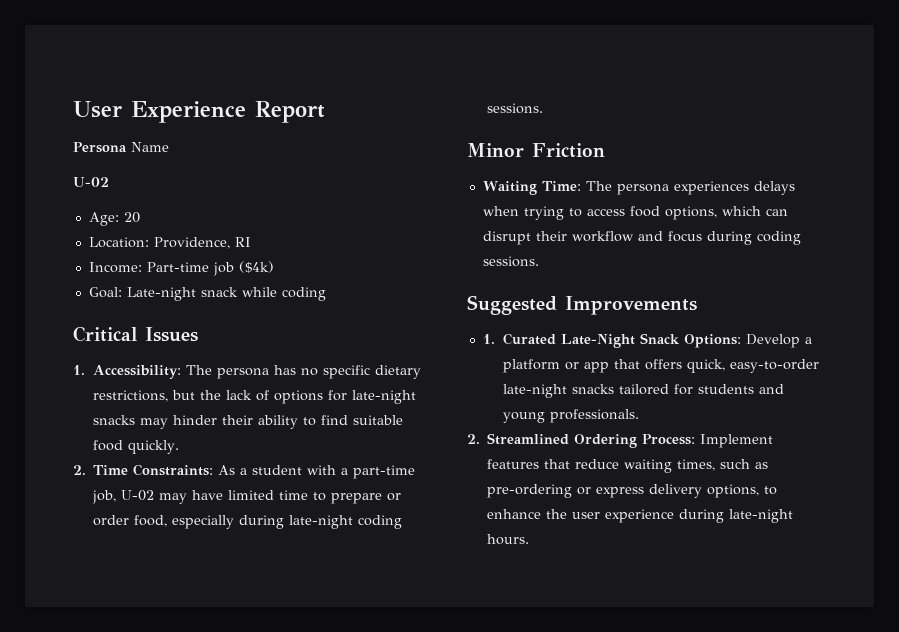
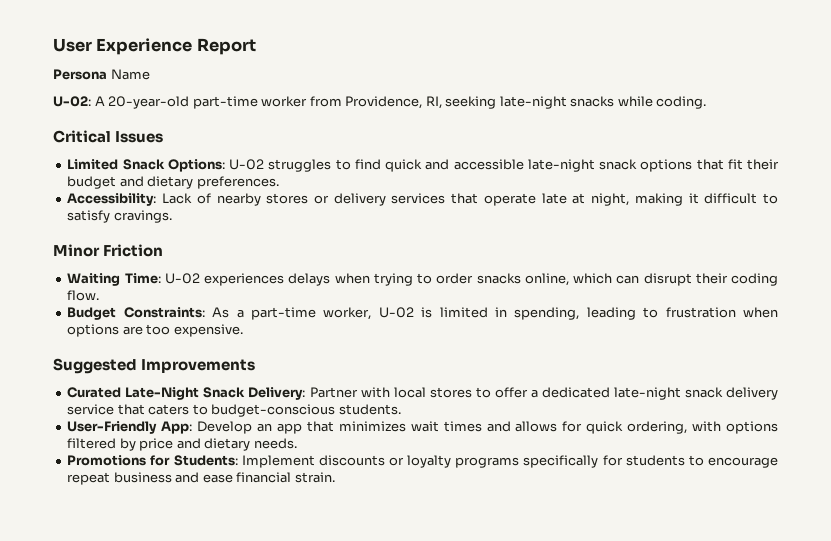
[73,177,109,187] [88,212,140,226] [88,237,251,249] [88,261,274,276] [88,287,326,301] [73,326,198,342] [73,365,421,379] [92,390,416,404] [92,415,403,429] [92,440,179,454] [73,464,416,479] [92,490,402,504] [93,515,403,529] [487,103,544,114] U-02 // Age: 20 // Location: Providence, RI // Income: Part-time job ($4k) // Goal: Late-night snack while coding // Critical Issues // 1. Accessibility: The persona has no specific dietary restrictions, but the lack of options for late-night snacks may hinder their ability to find suitable food quickly. // 2. Time Constraints: As a student with a part-time job, U-02 may have limited time to prepare or order food, especially during late-night coding sessions. -> [53,96,707,109] [53,130,164,143] [67,159,779,172] [67,176,279,189] [67,193,779,206] [67,210,172,223] U-02: A 20-year-old part-time worker from Providence, RI, seeking late-night snacks while coding. // Critical Issues // Limited Snack Options: U-02 struggles to find quick and accessible late-night snack options that fit their budget and dietary preferences. // Accessibility: Lack of nearby stores or delivery services that operate late at night, making it difficult to satisfy cravings.
[585,181,669,195] The persona -> [164,273,200,284] U-02
[586,206,717,220] access food options, -> [436,273,569,286] order snacks online,
[571,231,801,245] [482,256,539,267] workflow and focus during coding sessions. -> [731,273,778,286] [67,290,100,301] [67,307,778,320] [67,324,243,337] coding flow. // Budget Constraints: As a part-time worker, U-02 is limited in spending, leading to frustration when options are too expensive.
[482,334,495,344] 1. -> (256, 366) none
[683,334,812,348] [502,359,819,373] [502,384,784,398] [502,409,639,423] [467,433,774,448] [487,459,769,473] [487,484,778,498] [487,509,794,523] [487,534,530,545] Options: Develop a platform or app that offers quick, easy-to-order late-night snacks tailored for students and young professionals. // 2. Streamlined Ordering Process: Implement features that reduce waiting times, such as pre-ordering or express delivery options, to enhance the user experience during late-night hours. -> [248,387,778,400] [67,404,401,417] [67,421,778,434] [67,438,297,451] [67,455,778,468] [67,472,335,485] Delivery: Partner with local stores to offer a dedicated late-night snack delivery service that caters to budget-conscious students. // User-Friendly App: Develop an app that minimizes wait times and allows for quick ordering, with options filtered by price and dietary needs. // Promotions for Students: Implement discounts or loyalty programs specifically for students to encourage repeat business and ease financial strain.

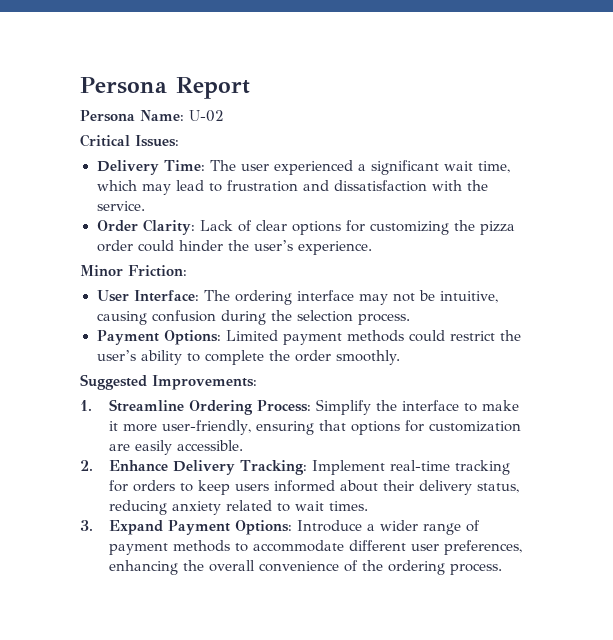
[53,38,193,55] User Experience -> [80,77,167,94] Persona
[110,69,150,80] [53,96,707,109] [53,130,164,143] [67,159,779,172] [67,176,279,189] [67,193,779,206] [67,210,172,223] [53,244,164,257] [67,273,778,286] [67,290,100,301] [67,307,778,320] [67,324,243,337] [53,358,256,374] [67,387,778,400] [67,404,401,417] [67,421,778,434] [67,438,297,451] [67,455,778,468] [67,472,335,485] Name // U-02: A 20-year-old part-time worker from Providence, RI, seeking late-night snacks while coding. // Critical Issues // Limited Snack Options: U-02 struggles to find quick and accessible late-night snack options that fit their budget and dietary preferences. // Accessibility: Lack of nearby stores or delivery services that operate late at night, making it difficult to satisfy cravings. // Minor Friction // Waiting Time: U-02 experiences delays when trying to order snacks online, which can disrupt their coding flow. // Budget Constraints: As a part-time worker, U-02 is limited in spending, leading to frustration when options are too expensive. // Suggested Improvements // Curated Late-Night Snack Delivery: Partner with local stores to offer a dedicated late-night snack delivery service that caters to budget-conscious students. // User-Friendly App: Develop an app that minimizes wait times and allows for quick ordering, with options filtered by price and dietary needs. // Promotions for Students: Implement discounts or loyalty programs specifically for students to encourage repeat business and ease financial strain. -> [140,110,224,122] [80,134,179,147] [96,160,510,175] [96,180,488,195] [96,201,145,211] [96,219,515,235] [96,240,372,255] [80,265,187,277] [96,290,498,305] [96,310,410,325] [96,330,521,345] [96,350,401,365] [80,374,257,390] [80,399,520,415] [109,420,522,435] [109,440,244,455] [80,460,511,475] [109,480,520,495] [109,500,369,515] [80,520,481,535] [109,540,523,555] [109,560,503,575] Name: U-02 // Critical Issues: // Delivery Time: The user experienced a significant wait time, which may lead to frustration and dissatisfaction with the service. // Order Clarity: Lack of clear options for customizing the pizza order could hinder the user’s experience. // Minor Friction: // User Interface: The ordering interface may not be intuitive, causing confusion during the selection process. // Payment Options: Limited payment methods could restrict the user’s ability to complete the order smoothly. // Suggested Improvements: // 1. Streamline Ordering Process: Simplify the interface to make it more user-friendly, ensuring that options for customization are easily accessible. // 2. Enhance Delivery Tracking: Implement real-time tracking for orders to keep users informed about their delivery status, reducing anxiety related to wait times. // 3. Expand Payment Options: Introduce a wider range of payment methods to accommodate different user preferences, enhancing the overall convenience of the ordering process.

